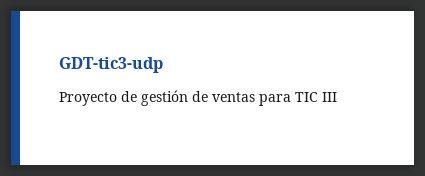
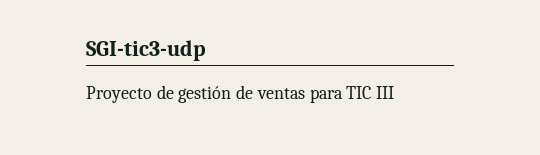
[59,57,163,73] GDT-tic3-udp -> [86,40,206,61] SGI-tic3-udp

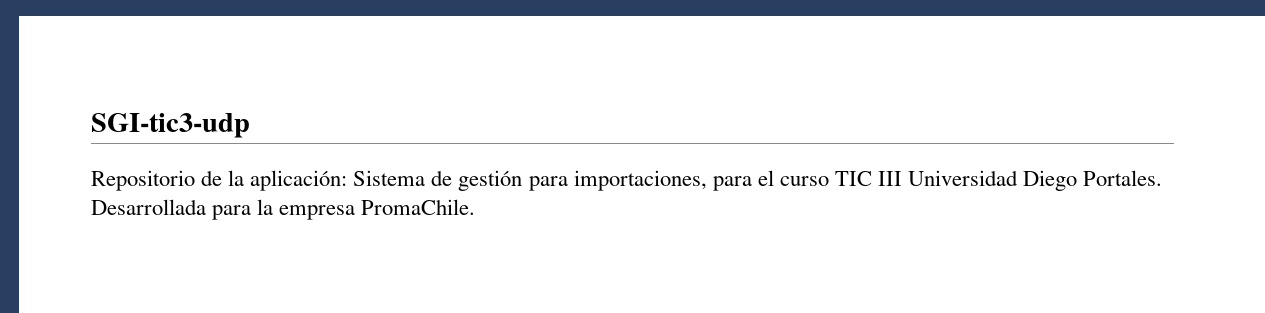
[86,85,395,103] Proyecto de gestión de ventas para TIC III -> [91,170,1163,191] [91,199,476,220] Repositorio de la aplicación: Sistema de gestión para importaciones, para el curso TIC III Universidad Diego Portales. Desarrollada para la empresa PromaChile.

